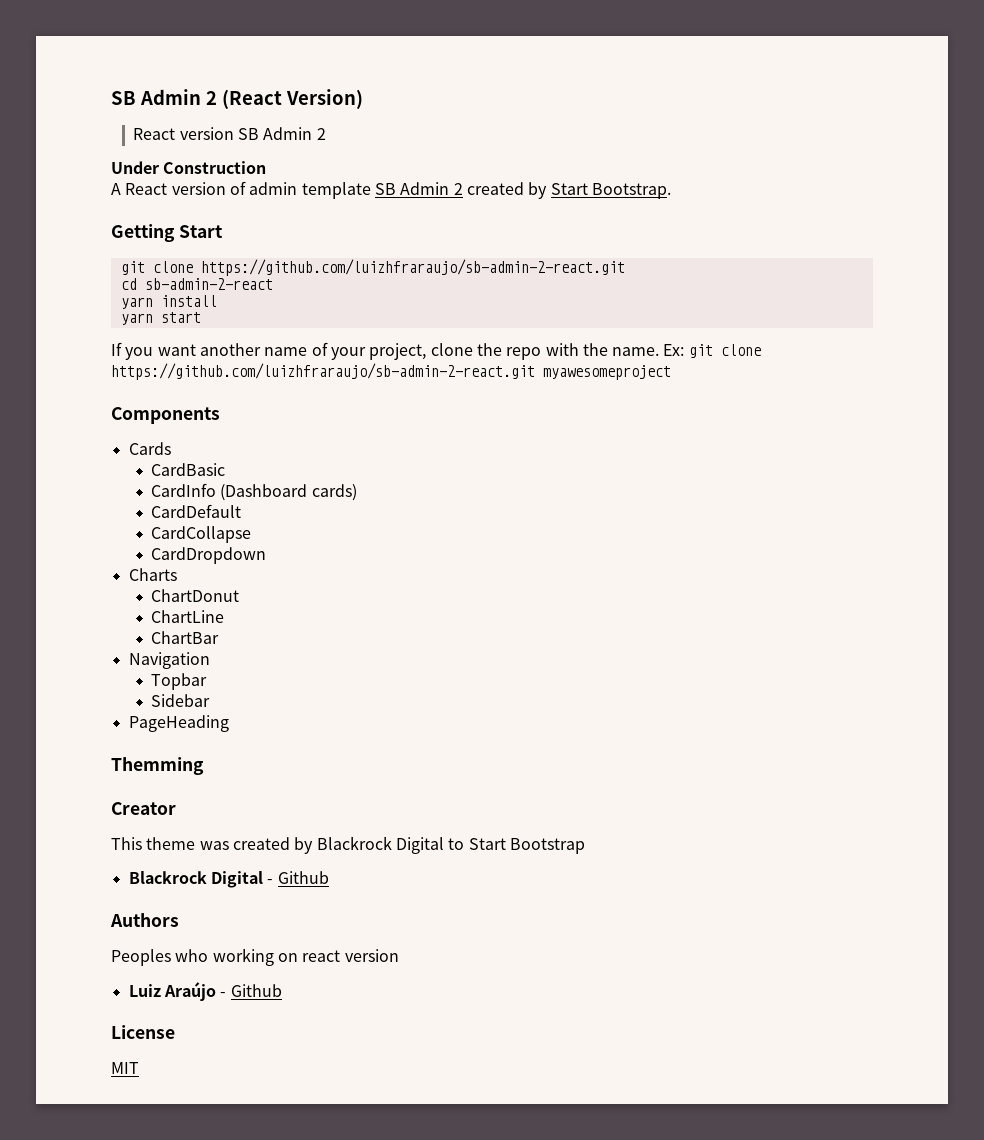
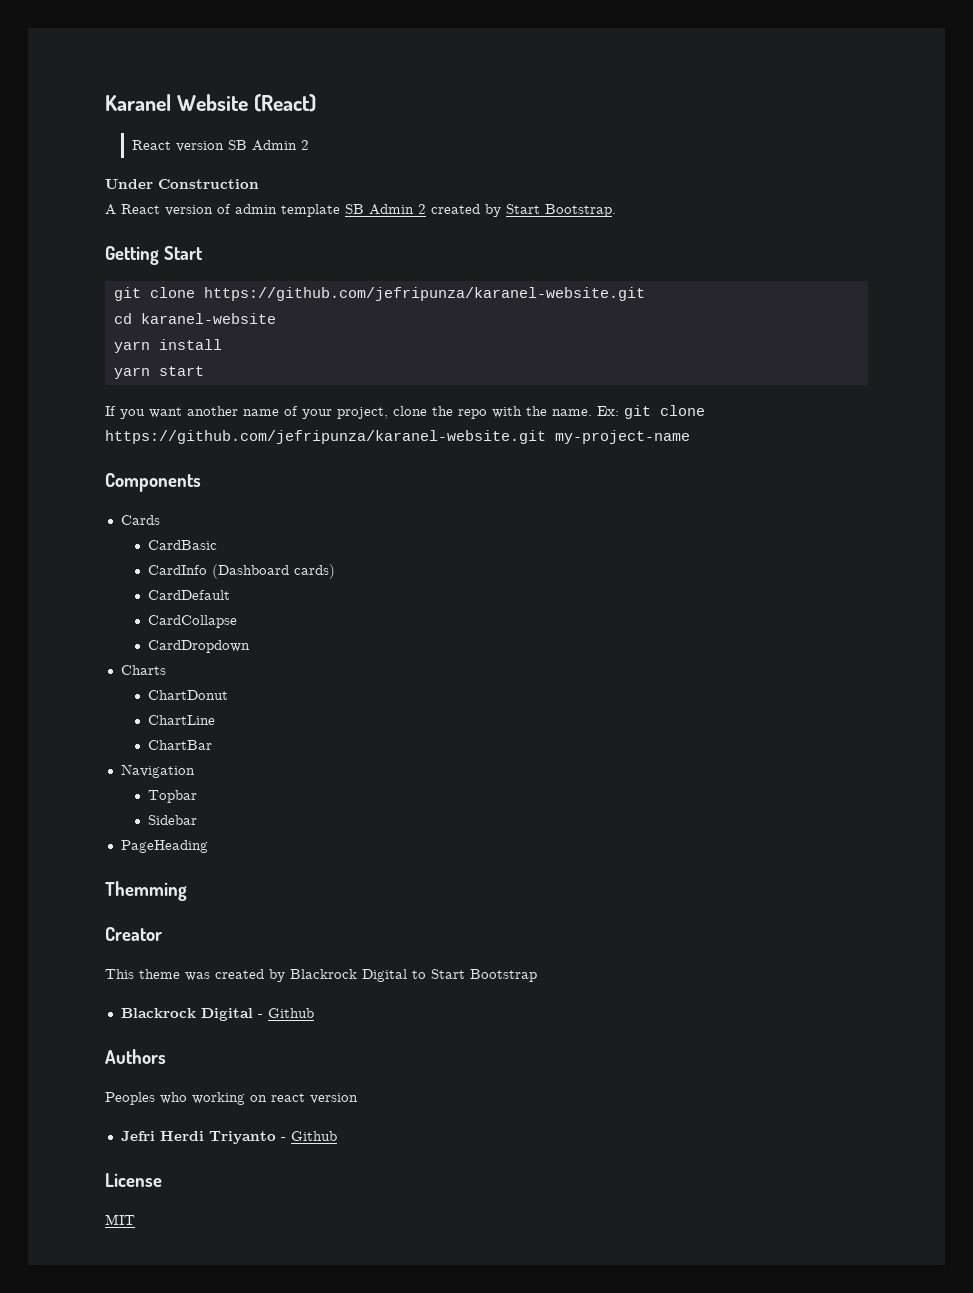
[111,89,363,109] SB Admin 2 (React Version) -> [105,94,316,112] Karanel Website (React)
[200,259,625,276] https://github.com/luizhfraraujo/sb-admin-2-react.git -> [203,287,645,301] https://github.com/jefripunza/karanel-website.git
[144,278,273,290] sb-admin-2-react -> [140,313,276,324] karanel-website
[111,363,671,380] https://github.com/luizhfraraujo/sb-admin-2-react.git myawesomeproject -> [105,430,690,444] https://github.com/jefripunza/karanel-website.git my-project-name
[128,982,216,1001] Luiz Araújo -> [120,1131,276,1144] Jefri Herdi Triyanto

